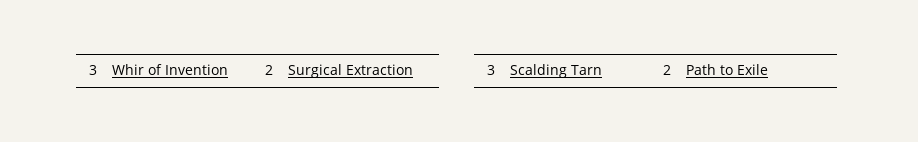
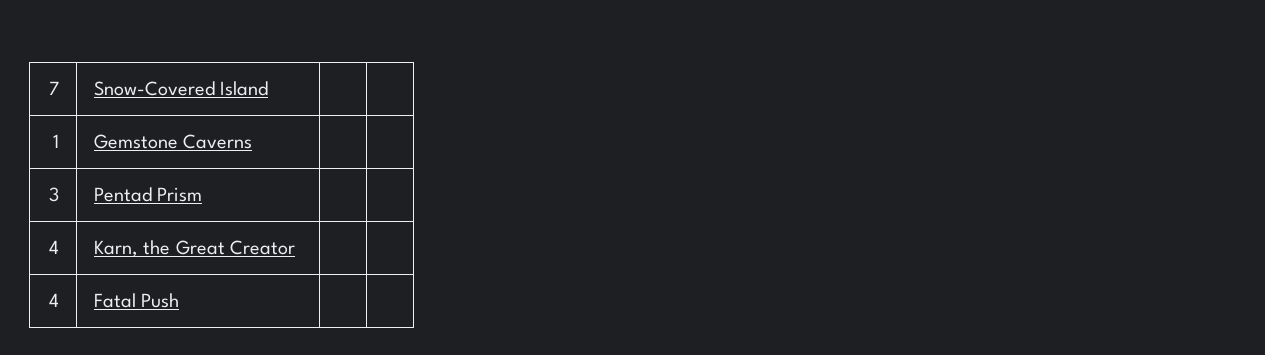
[88,65,97,75] [112,64,229,75] [264,65,273,75] [288,64,414,78] [486,65,495,75] [510,64,603,78] [662,65,671,75] [686,64,769,75] 3 | Whir of Invention | 2 | Surgical Extraction // 3 | Scalding Tarn | 2 | Path to Exile -> [49,81,60,95] [93,81,269,96] [53,134,60,148] [93,134,253,149] [49,187,60,202] [93,187,203,202] [49,240,60,254] [93,240,296,257] [49,293,60,307] [93,293,180,308] 7 | Snow-Covered Island | | // 1 | Gemstone Caverns | | // 3 | Pentad Prism | | // 4 | Karn, the Great Creator | | // 4 | Fatal Push | |

